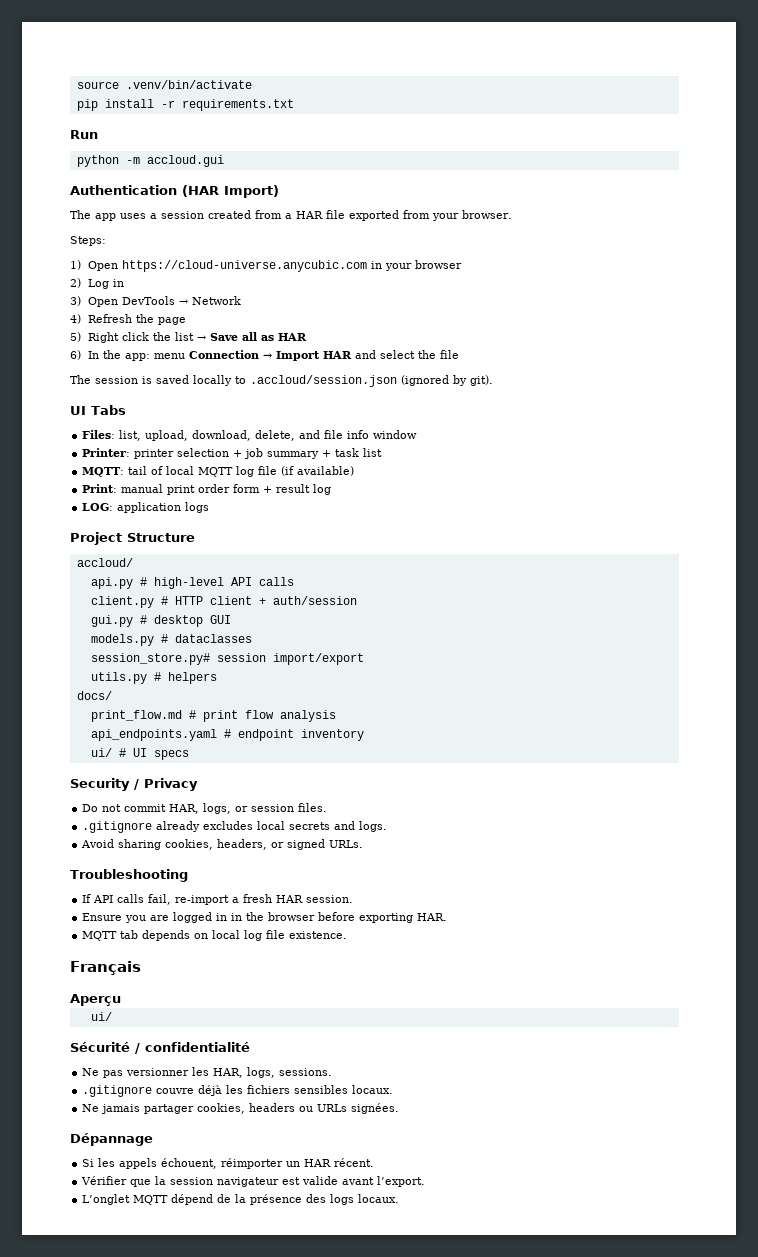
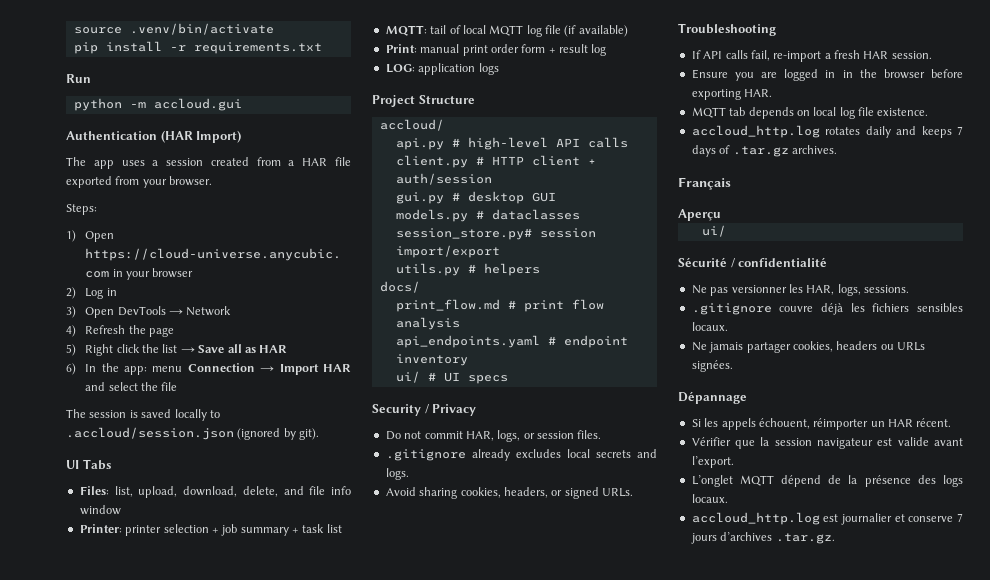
(348, 935) none -> [691,125,963,138] [691,145,837,157] // accloud_http.log rotates daily and keeps 7 days of .tar.gz archives.
(400, 1198) none -> [691,512,963,525] [690,532,835,544] // accloud_http.log est journalier et conserve 7 jours d’archives .tar.gz.

